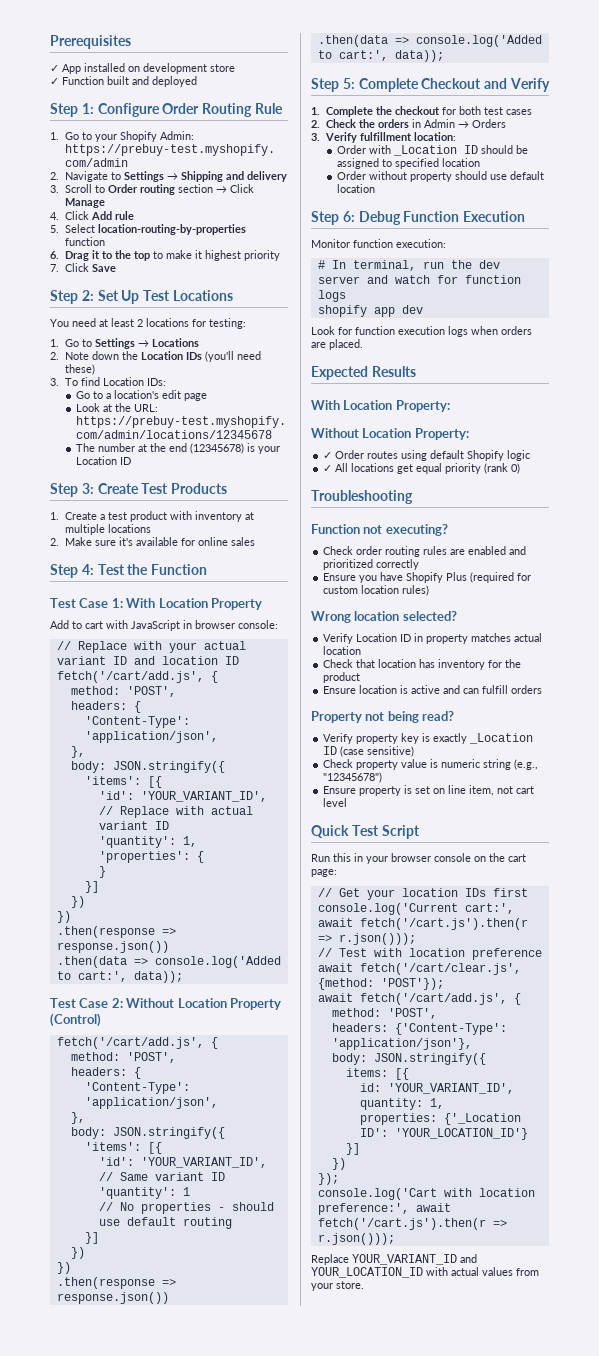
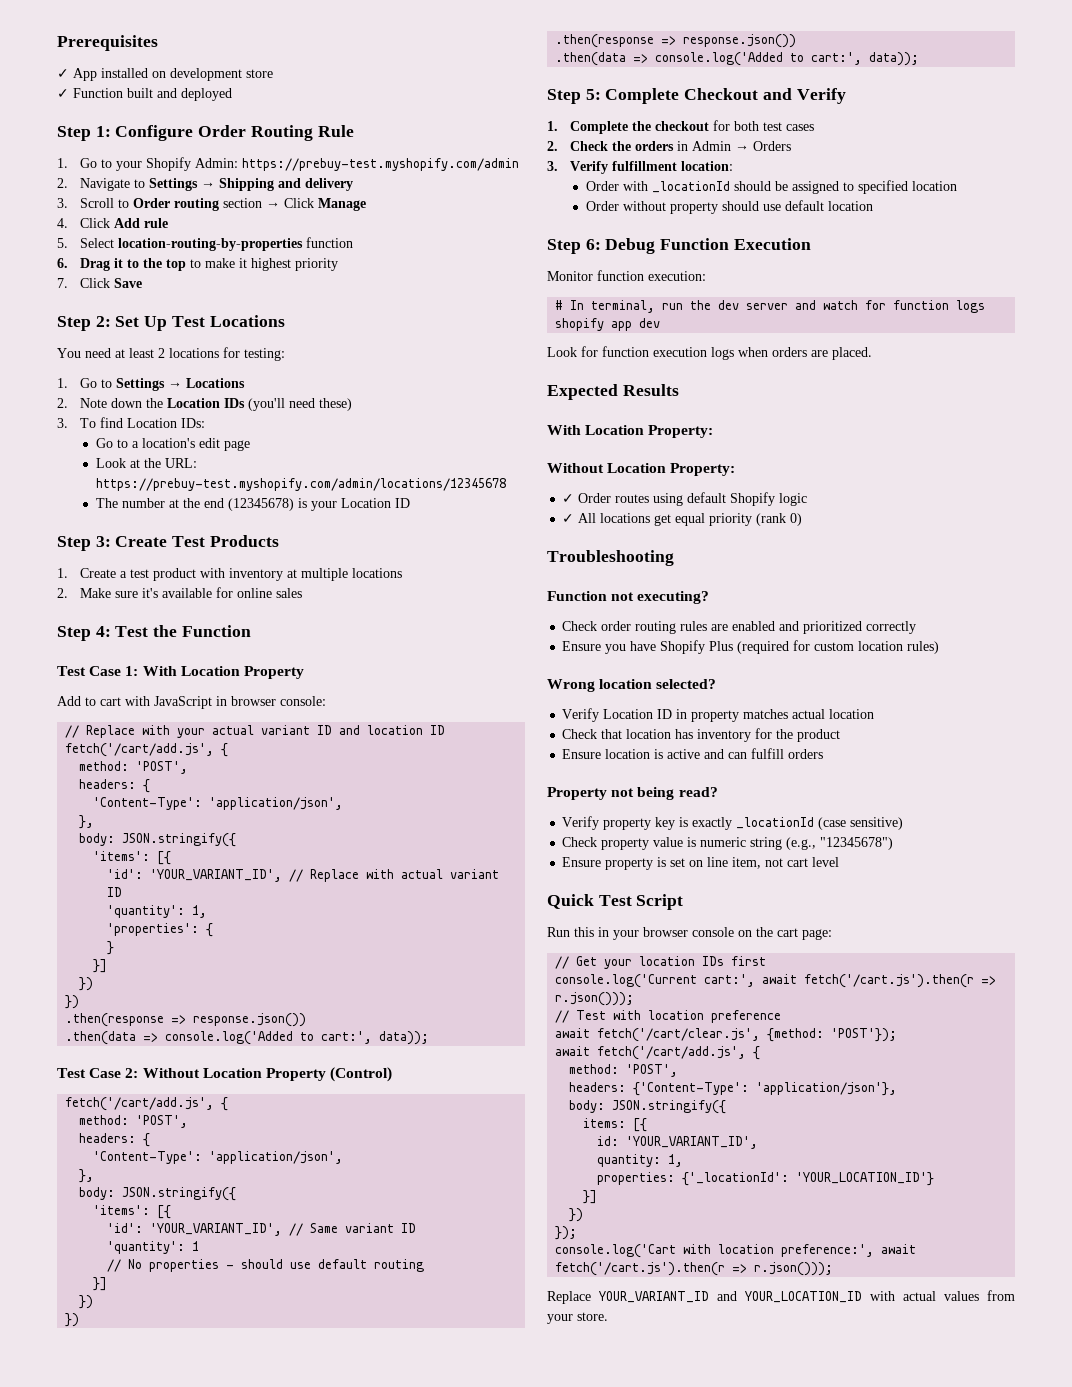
[392,145,478,156] _Location ID -> [651,181,730,193] _locationId
[469,733,534,744] [323,746,338,755] _Location ID -> [736,817,815,829] _locationId
[443,1113,521,1125] [359,1128,388,1137] {'_Location ID': -> [682,1172,790,1186] {'_locationId':

